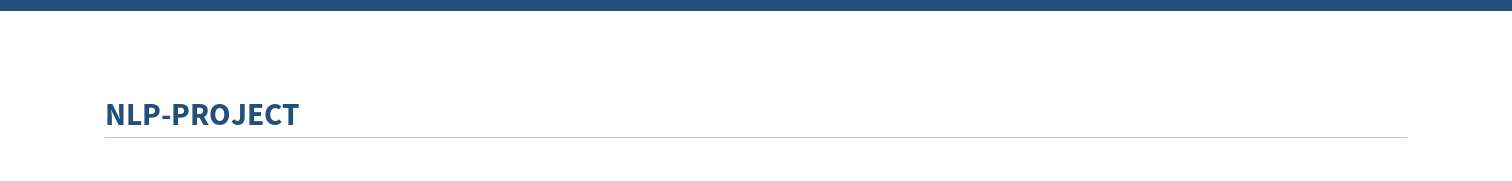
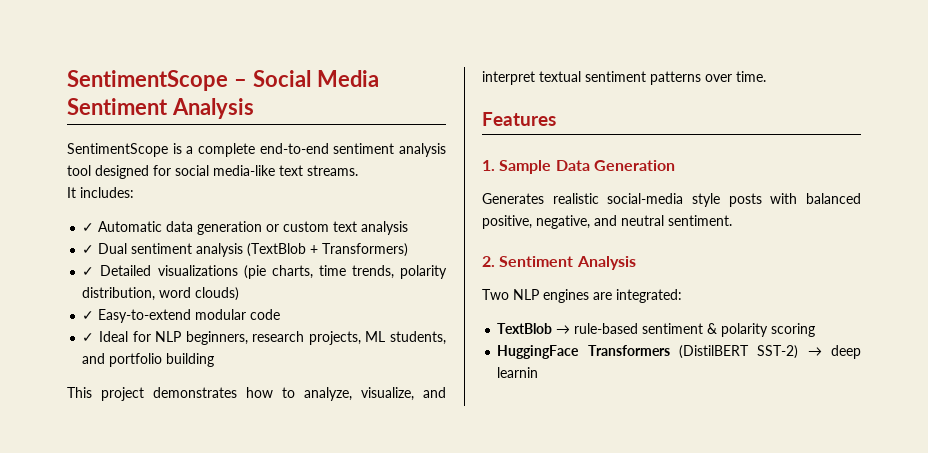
[105,104,300,125] NLP-PROJECT -> [67,70,379,91] [67,98,254,119] [67,143,446,157] [67,165,358,179] [67,187,134,198] [82,221,409,235] [82,243,409,257] [82,265,447,279] [82,287,240,301] [82,309,281,323] [82,331,446,345] [82,353,215,367] [67,387,446,401] [482,71,766,85] [482,112,556,126] [482,160,675,174] [482,193,861,207] [482,215,732,229] [482,256,636,270] [482,289,682,303] [497,323,816,337] [497,345,861,359] [497,367,539,378] SentimentScope – Social Media Sentiment Analysis // SentimentScope is a complete end-to-end sentiment analysis tool designed for social media-like text streams. // It includes: // ✓ Automatic data generation or custom text analysis // ✓ Dual sentiment analysis (TextBlob + Transformers) // ✓ Detailed visualizations (pie charts, time trends, polarity distribution, word clouds) // ✓ Easy-to-extend modular code // ✓ Ideal for NLP beginners, research projects, ML students, and portfolio building // This project demonstrates how to analyze, visualize, and interpret textual sentiment patterns over time. // Features // 1. Sample Data Generation // Generates realistic social-media style posts with balanced positive, negative, and neutral sentiment. // 2. Sentiment Analysis // Two NLP engines are integrated: // TextBlob → rule-based sentiment & polarity scoring // HuggingFace Transformers (DistilBERT SST-2) → deep learnin

